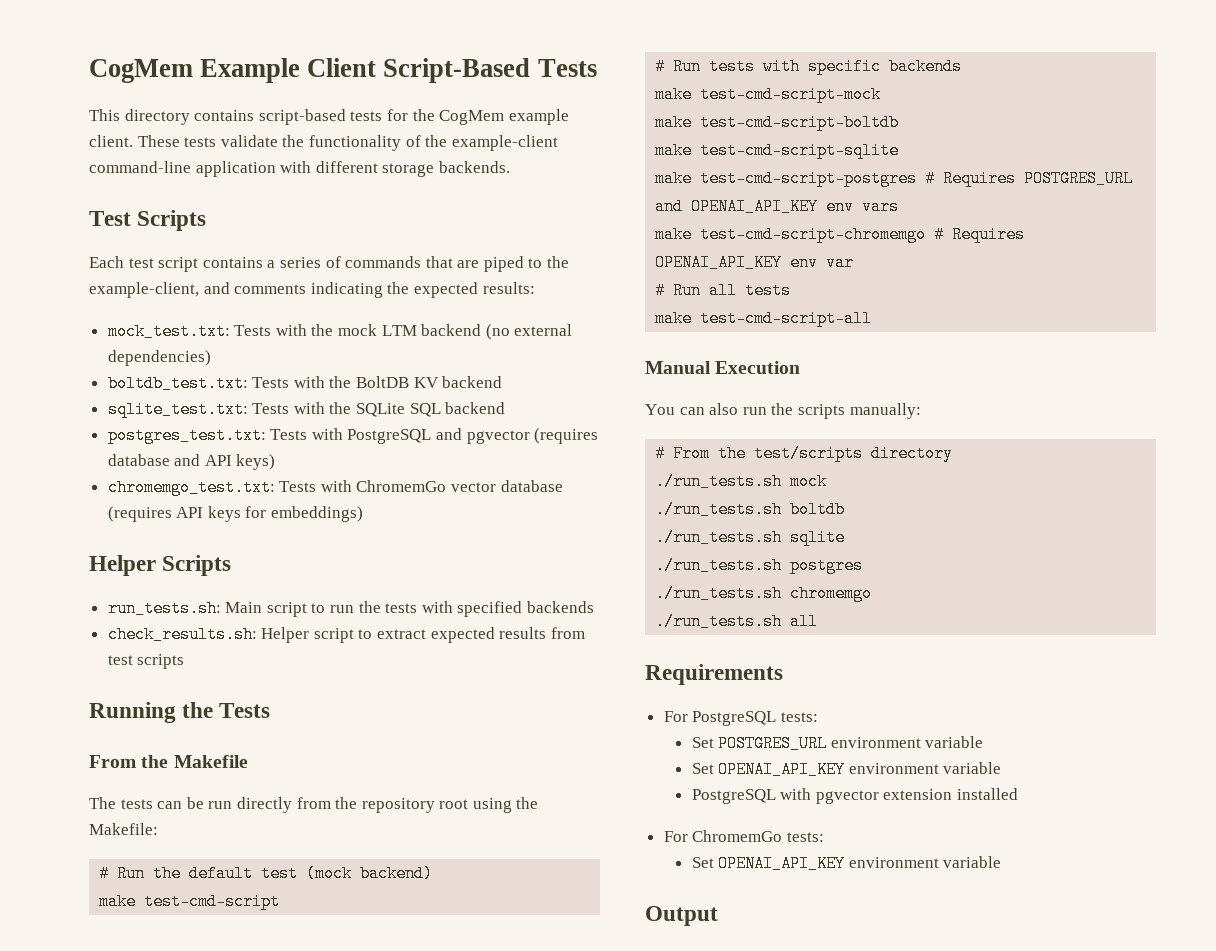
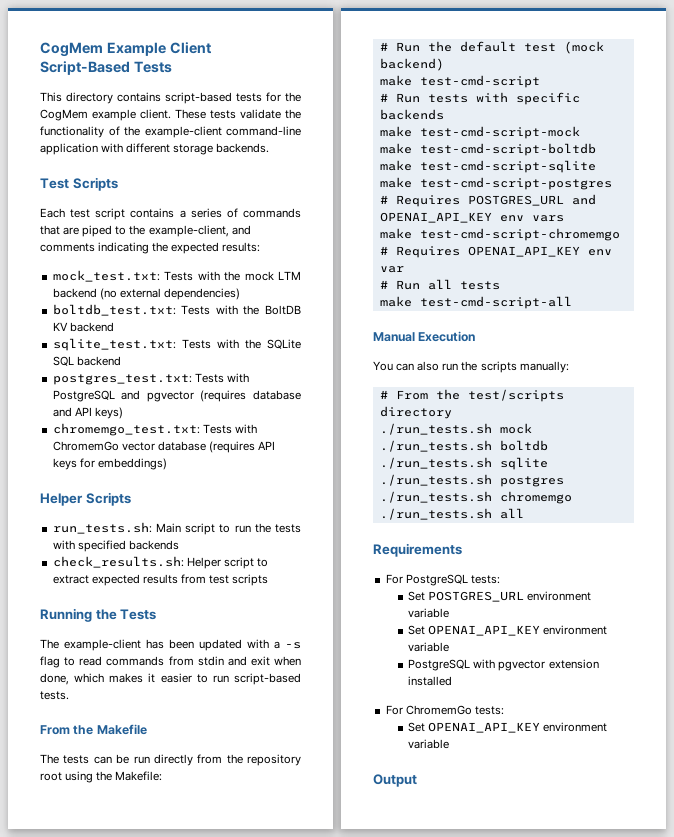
(271, 710) none -> [40,639,301,651] [40,656,301,668] [40,673,301,685] [40,691,69,700] // The example-client has been updated with a -s flag to read commands from stdin and exit when done, which makes it easier to run script-based tests.

